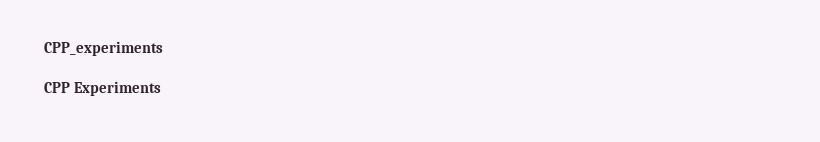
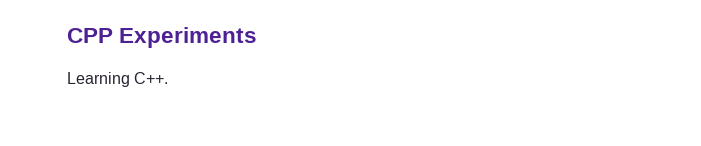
[44,41,163,56] CPP_experiments // -> (67, 35) none
(162, 88) none -> [67,72,169,87] // Learning C++.

